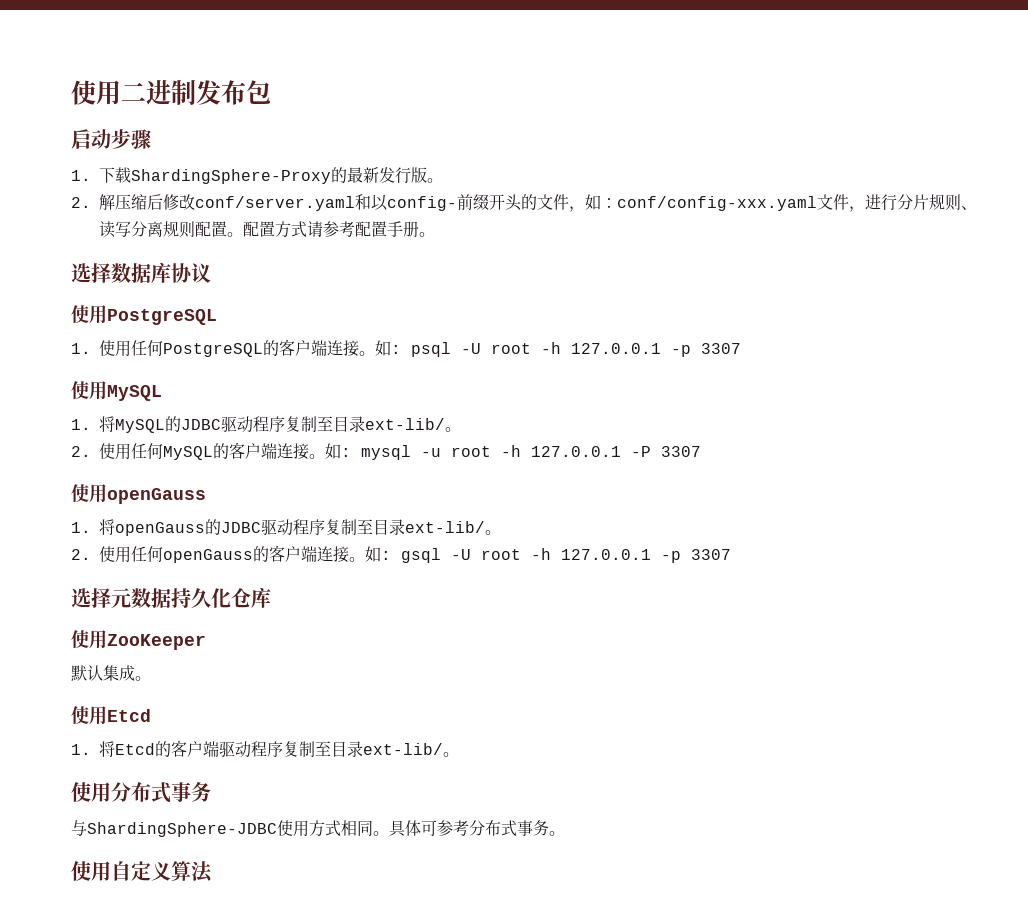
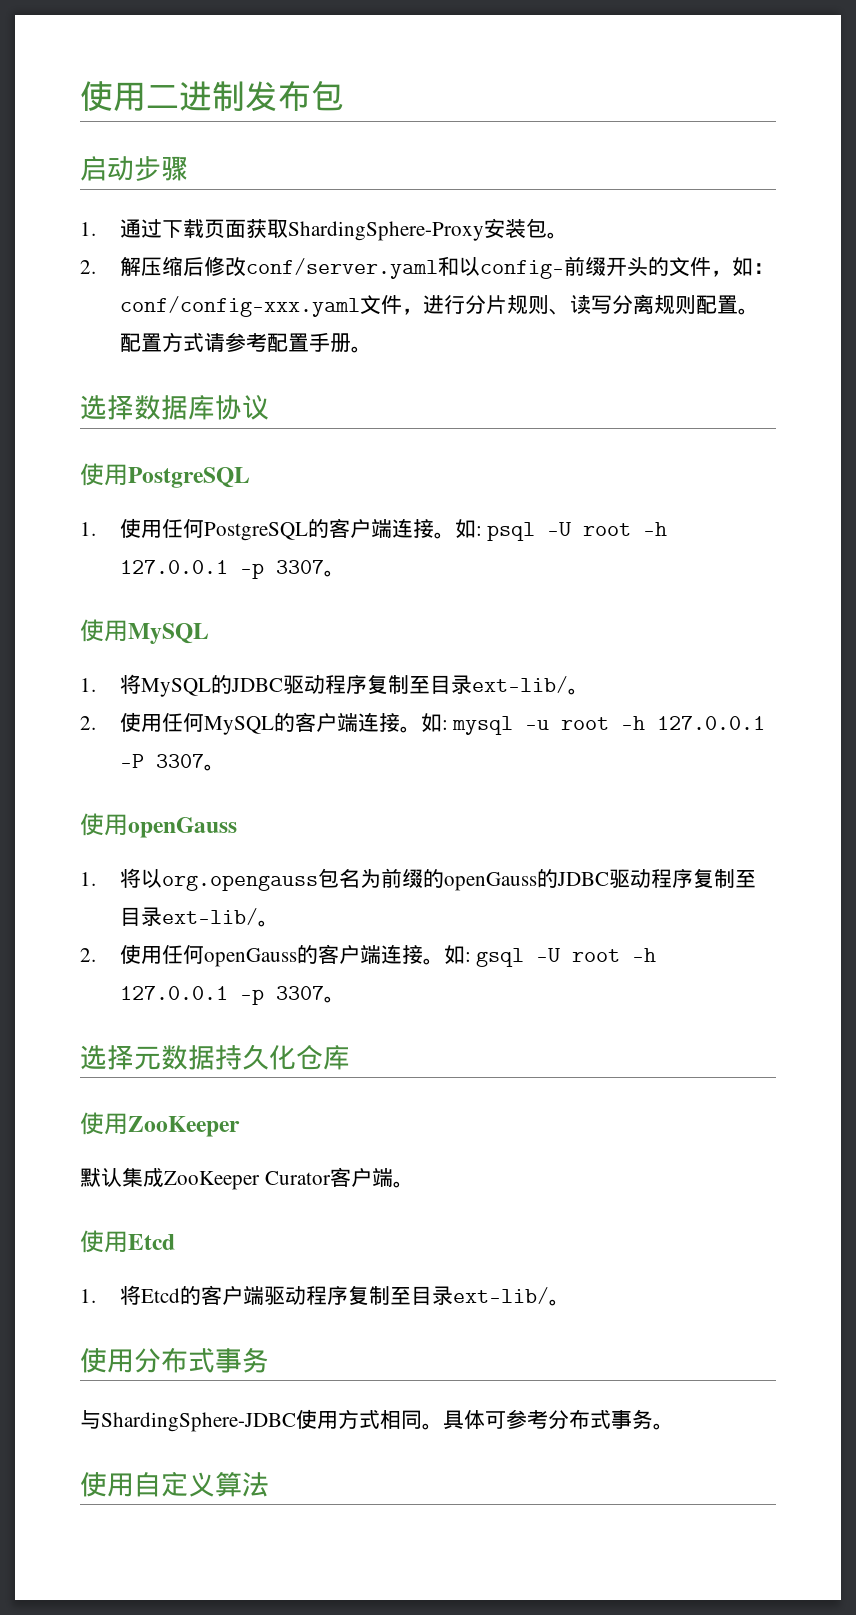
[99,167,427,184] 下载ShardingSphere-Proxy的最新发行版 -> [119,218,547,241] 通过下载页面获取ShardingSphere-Proxy安装包
(741, 348) none -> [323,570,345,577] 。
(701, 451) none -> [203,764,225,771] 。
(115, 527) none -> [140,868,444,891] 以org.opengauss包名为前缀的
(731, 554) none -> [323,996,345,1003] 。
(135, 673) none -> [164,1167,393,1190] ZooKeeper Curator客户端

